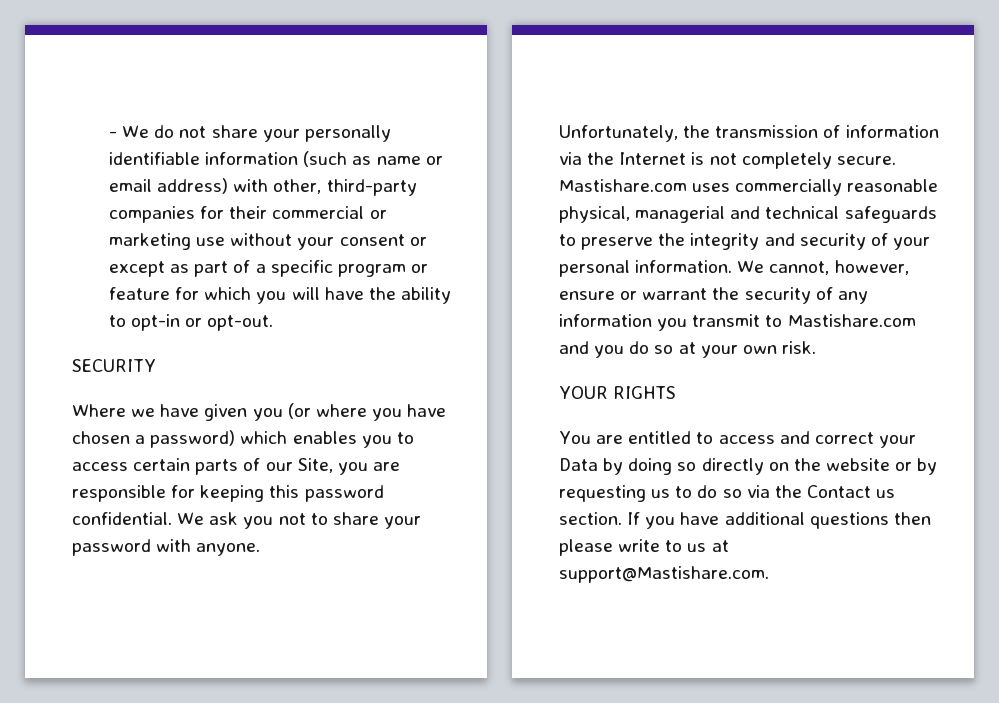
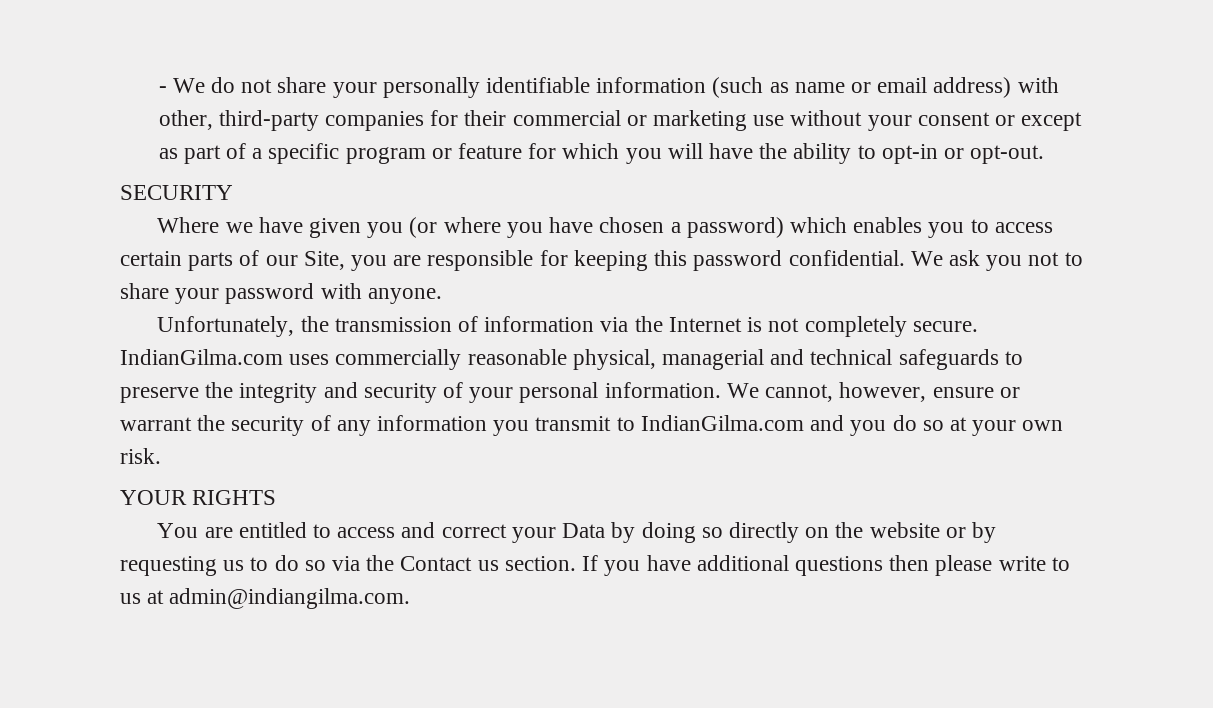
[559,179,687,192] Mastishare.com -> [120,349,283,365] IndianGilma.com
[787,314,916,327] Mastishare.com -> [640,415,804,431] IndianGilma.com
[559,566,769,583] support@Mastishare.com. -> [169,588,411,609] admin@indiangilma.com.

